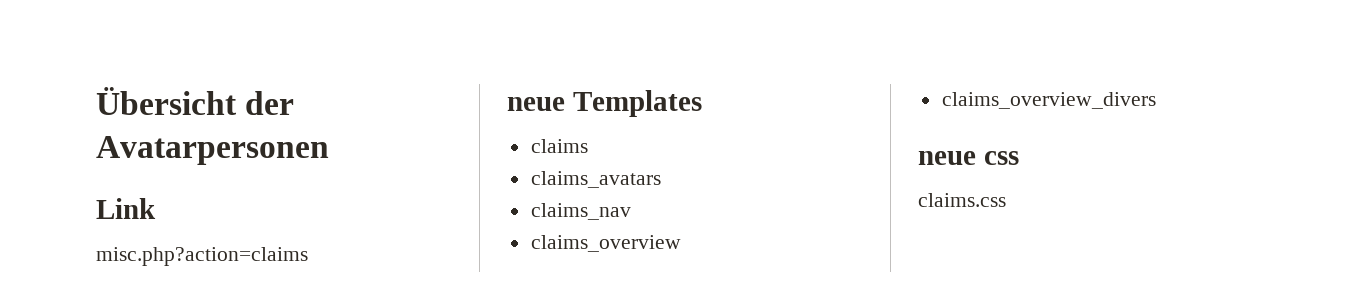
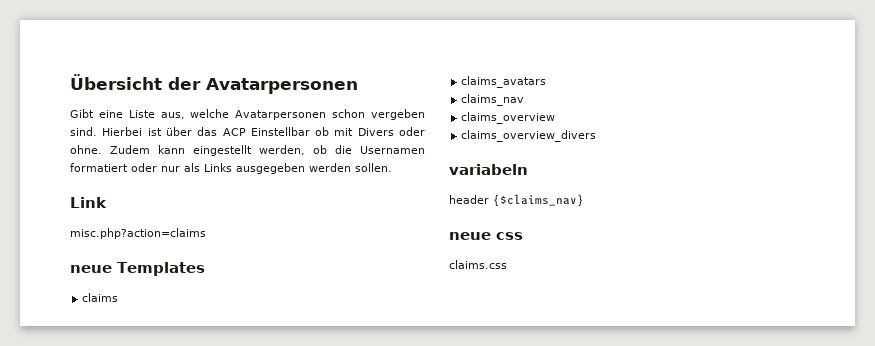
(329, 150) none -> [70,109,425,120] [70,127,426,136] [70,145,425,156] [70,163,392,174] // Gibt eine Liste aus, welche Avatarpersonen schon vergeben sind. Hierbei ist über das ACP Einstellbar ob mit Divers oder ohne. Zudem kann eingestellt werden, ob die Usernamen formatiert oder nur als Links ausgegeben werden sollen.
(1156, 100) none -> [449,164,528,175] [449,194,584,207] // variabeln // header {$claims_nav}

